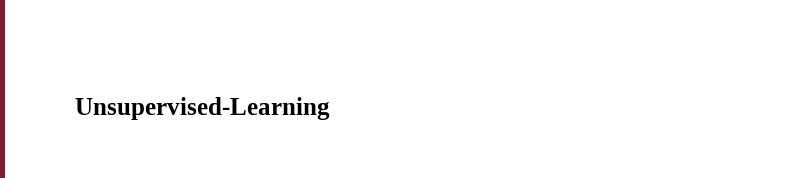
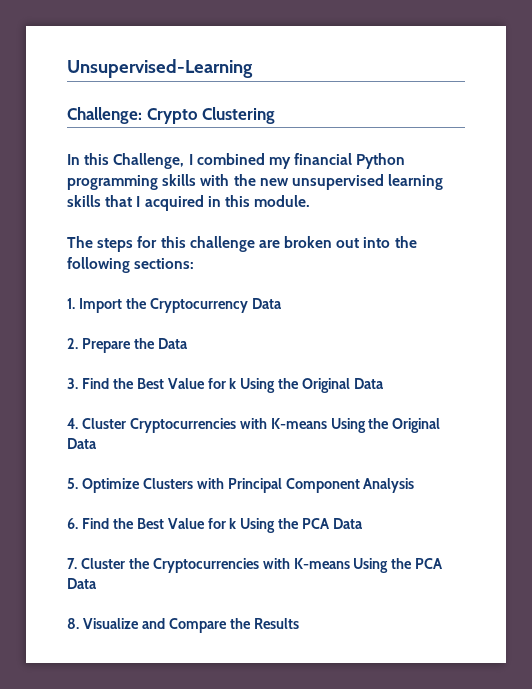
(330, 108) none -> [67,107,276,124] [67,153,406,169] [67,174,444,190] [67,195,311,211] [67,236,417,252] [67,257,195,273] [67,298,282,313] [67,338,188,353] [67,378,385,393] [67,418,441,433] [67,438,97,449] [67,478,415,493] [67,518,364,533] [67,558,444,573] [67,578,97,589] [67,618,299,633] // Challenge: Crypto Clustering // In this Challenge, I combined my financial Python programming skills with the new unsupervised learning skills that I acquired in this module. // The steps for this challenge are broken out into the following sections: // 1. Import the Cryptocurrency Data // 2. Prepare the Data // 3. Find the Best Value for k Using the Original Data // 4. Cluster Cryptocurrencies with K-means Using the Original Data // 5. Optimize Clusters with Principal Component Analysis // 6. Find the Best Value for k Using the PCA Data // 7. Cluster the Cryptocurrencies with K-means Using the PCA Data // 8. Visualize and Compare the Results

